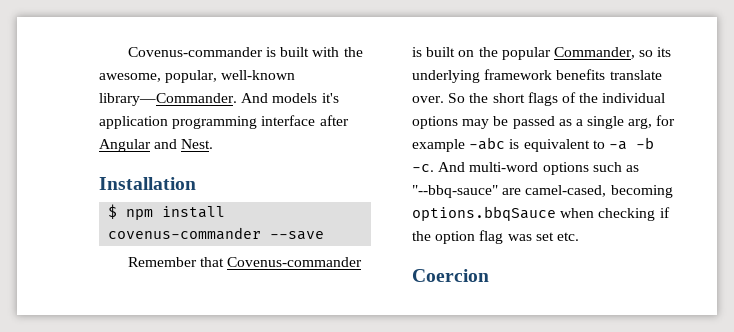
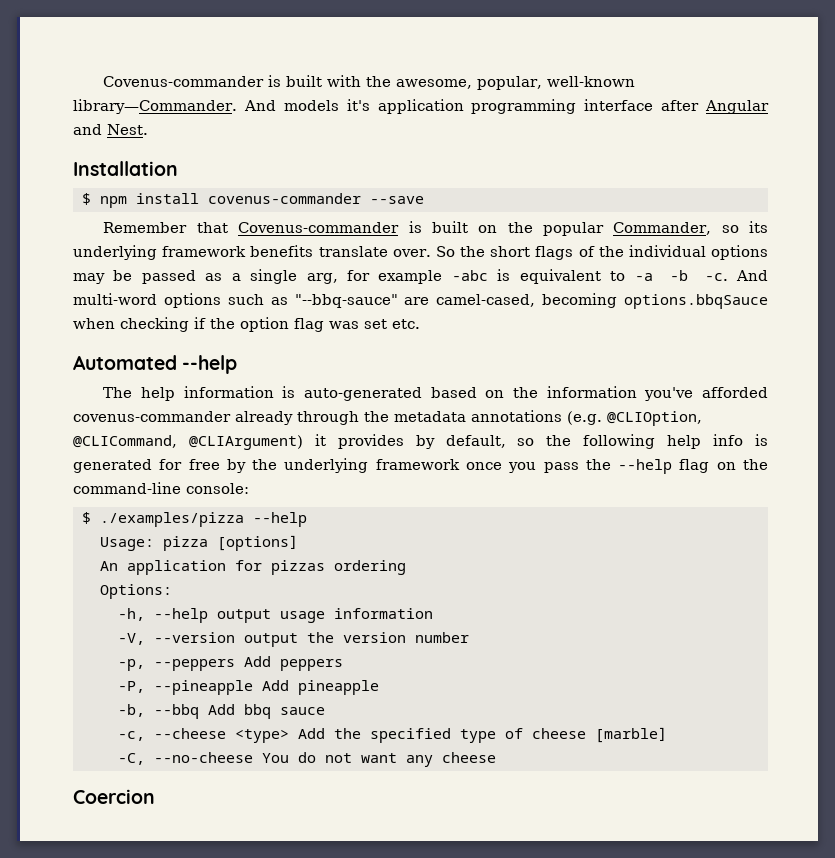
(579, 236) none -> [73,355,238,374] [103,386,768,401] [73,410,702,426] [73,434,769,450] [73,458,769,474] [73,482,249,494] [82,512,307,527] [100,535,298,551] [100,560,406,575] [100,584,172,599] [118,608,433,623] [118,632,469,647] [118,656,343,671] [118,680,379,695] [118,704,325,719] [118,727,667,743] [118,752,496,767] // Automated --help // The help information is auto-generated based on the information you've afforded covenus-commander already through the metadata annotations (e.g. @CLIOption, @CLICommand, @CLIArgument) it provides by default, so the following help info is generated for free by the underlying framework once you pass the --help flag on the command-line console: // $ ./examples/pizza --help // Usage: pizza [options] // An application for pizzas ordering // Options: // -h, --help output usage information // -V, --version output the version number // -p, --peppers Add peppers // -P, --pineapple Add pineapple // -b, --bbq Add bbq sauce // -c, --cheese <type> Add the specified type of cheese [marble] // -C, --no-cheese You do not want any cheese

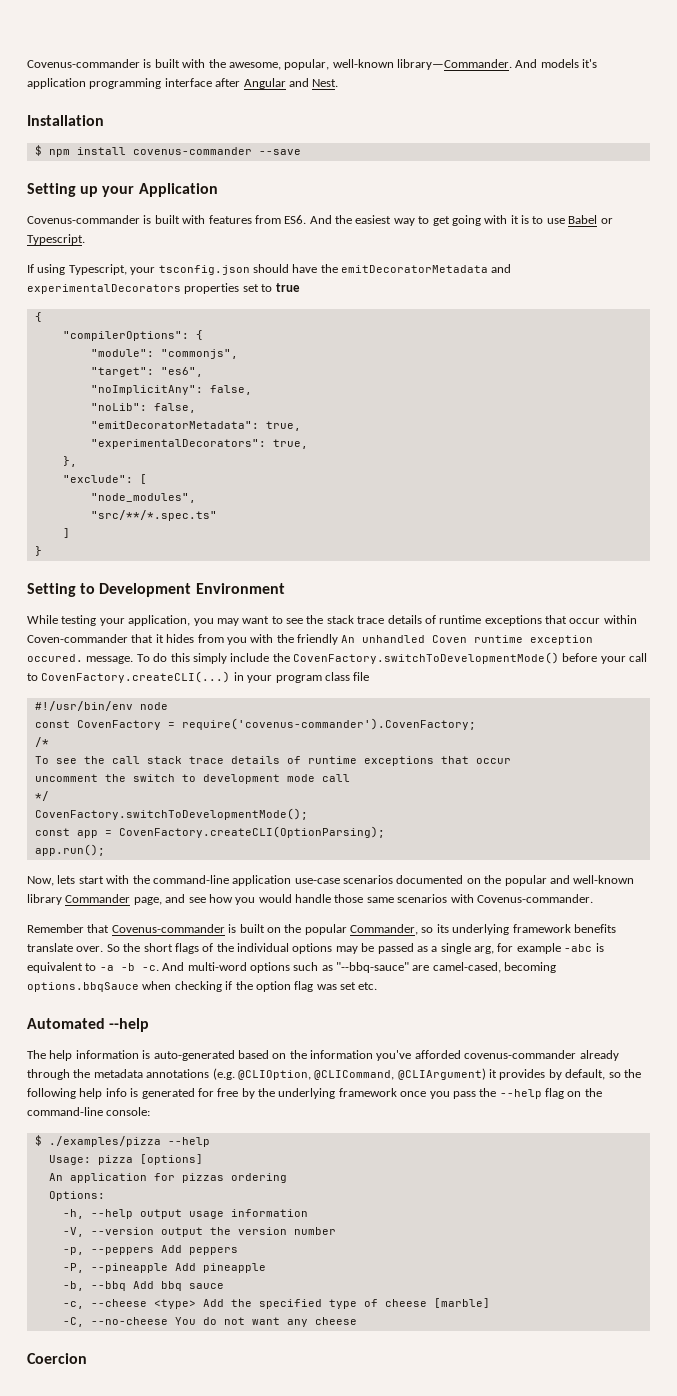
(424, 200) none -> [27,183,218,197] [27,215,613,226] [27,234,85,245] [27,264,512,275] [27,283,300,294] [34,312,42,322] [62,330,203,341] [90,349,238,359] [90,367,203,377] [90,385,252,395] [90,403,196,413] [90,421,301,431] [90,439,308,449] [62,456,77,467] [62,474,147,484] [90,493,196,503] [90,510,217,521] [62,528,70,538] [34,546,42,556] [27,583,285,597] [27,615,637,626] [27,634,594,645] [27,652,648,664] [27,671,370,683] [34,701,168,711] [34,718,476,730] [34,737,49,747] [34,756,511,766] [34,774,350,784] [34,791,49,801] [34,808,308,820] [34,826,385,838] [34,844,105,856] [27,875,635,886] [27,894,593,905] // Setting up your Application // Covenus-commander is built with features from ES6. And the easiest way to get going with it is to use Babel or Typescript. // If using Typescript, your tsconfig.json should have the emitDecoratorMetadata and experimentalDecorators properties set to true // { // "compilerOptions": { // "module": "commonjs", // "target": "es6", // "noImplicitAny": false, // "noLib": false, // "emitDecoratorMetadata": true, // "experimentalDecorators": true, // }, // "exclude": [ // "node_modules", // "src/**/*.spec.ts" // ] // } // Setting to Development Environment // While testing your application, you may want to see the stack trace details of runtime exceptions that occur within Coven-commander that it hides from you with the friendly An unhandled Coven runtime exception occured. message. To do this simply include the CovenFactory.switchToDevelopmentMode() before your call to CovenFactory.createCLI(...) in your program class file // #!/usr/bin/env node // const CovenFactory = require('covenus-commander').CovenFactory; // /* // To see the call stack trace details of runtime exceptions that occur // uncomment the switch to development mode call // */ // CovenFactory.switchToDevelopmentMode(); // const app = CovenFactory.createCLI(OptionParsing); // app.run(); // Now, lets start with the command-line application use-case scenarios documented on the popular and well-known library Commander page, and see how you would handle those same scenarios with Covenus-commander.

